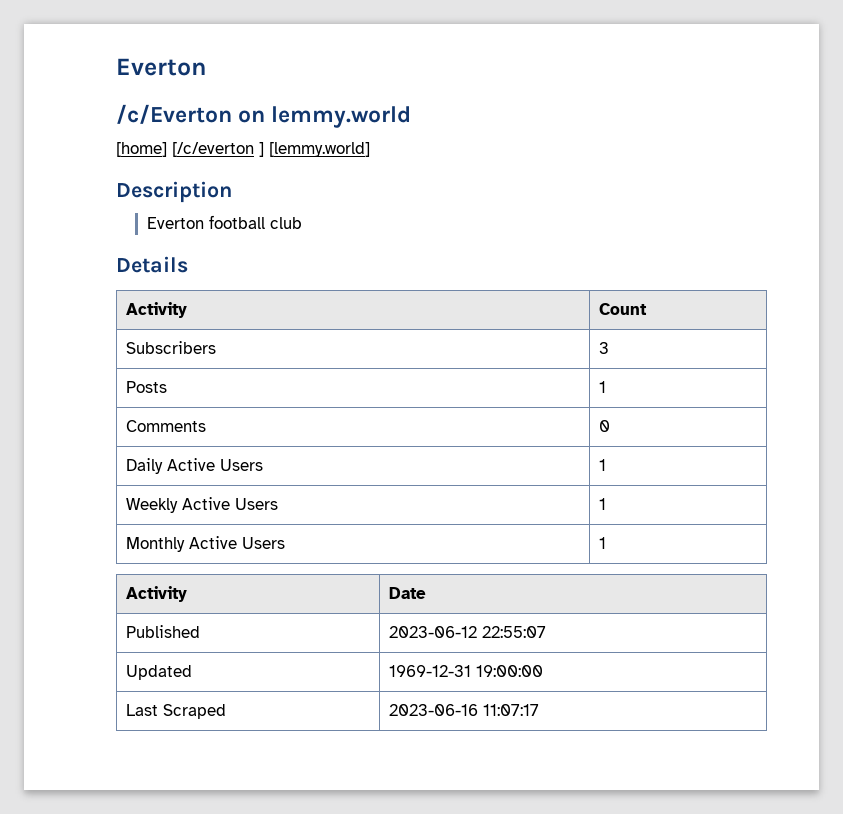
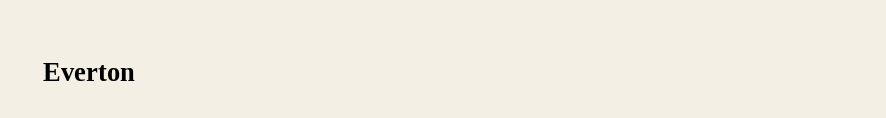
[116,58,207,76] [116,104,412,128] [116,142,370,157] [116,181,232,203] [146,215,302,229] [116,256,188,273] [126,302,188,318] [599,303,648,315] [126,341,217,354] [599,342,610,354] [126,381,168,393] [599,381,607,393] [126,420,207,432] [599,420,611,432] [126,458,264,474] [599,459,607,471] [126,497,279,513] [599,498,607,510] [126,536,286,552] [599,537,607,549] [126,586,188,602] [389,587,427,599] [126,625,201,638] [389,626,547,638] [126,665,193,680] [389,665,544,677] [126,704,227,719] [389,704,540,716] Everton // /c/Everton on lemmy.world // [home] [/c/everton ] [lemmy.world] // Description // Everton football club // Details // Activity | Count // Subscribers | 3 // Posts | 1 // Comments | 0 // Daily Active Users | 1 // Weekly Active Users | 1 // Monthly Active Users | 1 // Activity | Date // Published | 2023-06-12 22:55:07 // Updated | 1969-12-31 19:00:00 // Last Scraped | 2023-06-16 11:07:17 -> [43,63,135,81] Everton

